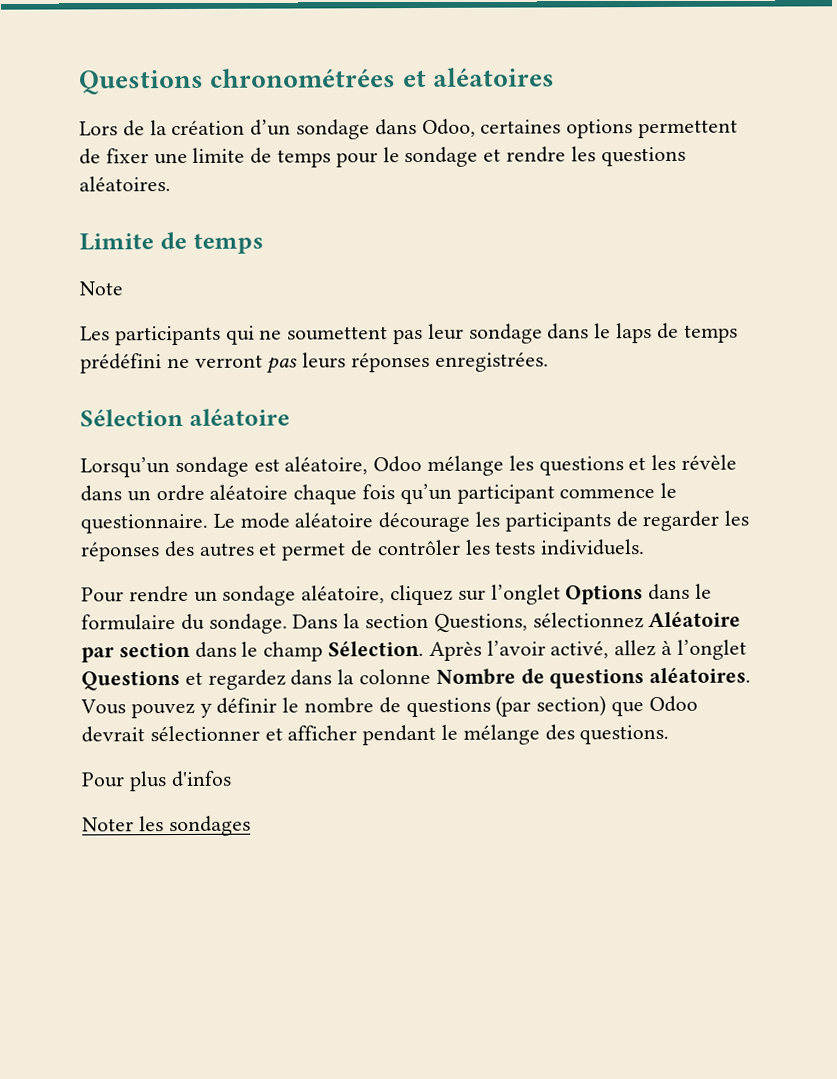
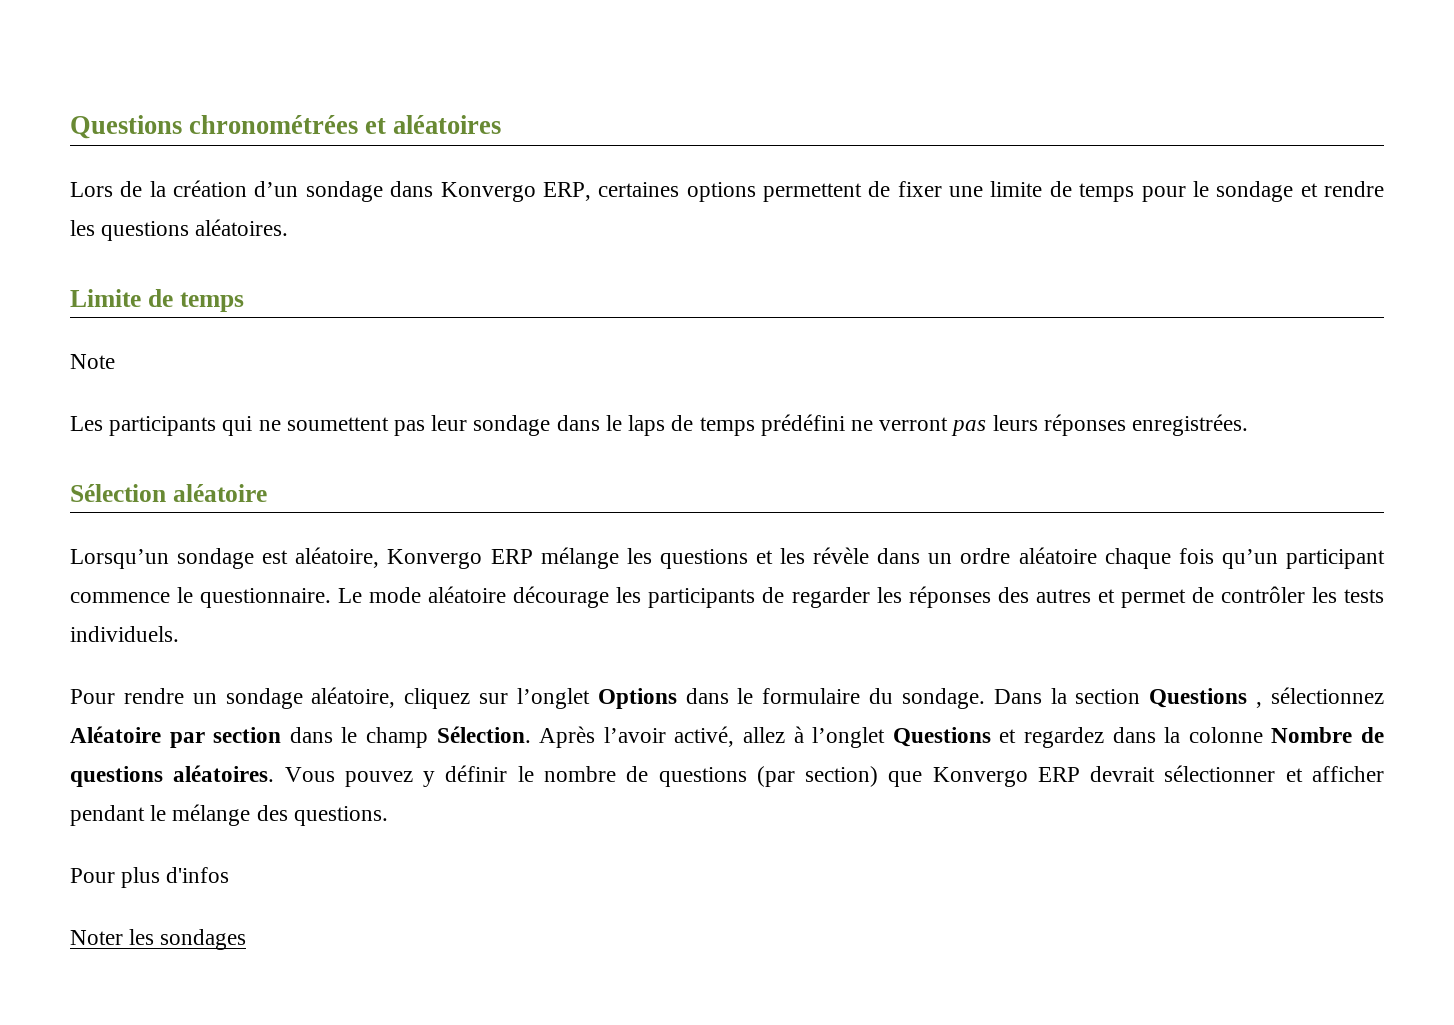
[421,118,476,137] Odoo, -> [440,182,591,202] Konvergo ERP,
[373,455,423,473] Odoo -> [387,549,533,569] Konvergo ERP
[433,613,528,633] Questions, -> [1149,688,1263,708] Questions ,
[648,695,698,713] Odoo -> [932,767,1080,787] Konvergo ERP

